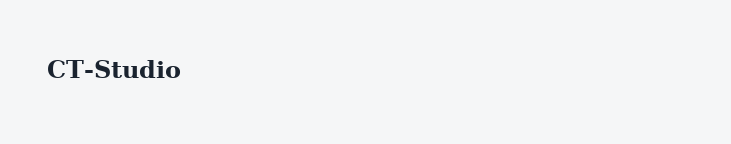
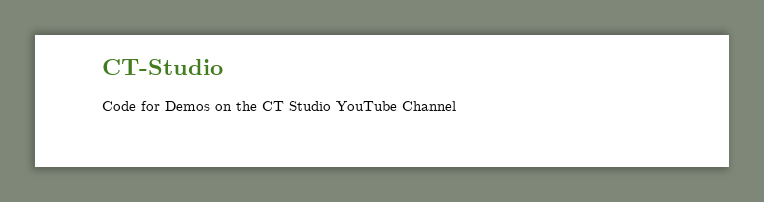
(181, 69) none -> [102,101,456,111] // Code for Demos on the CT Studio YouTube Channel

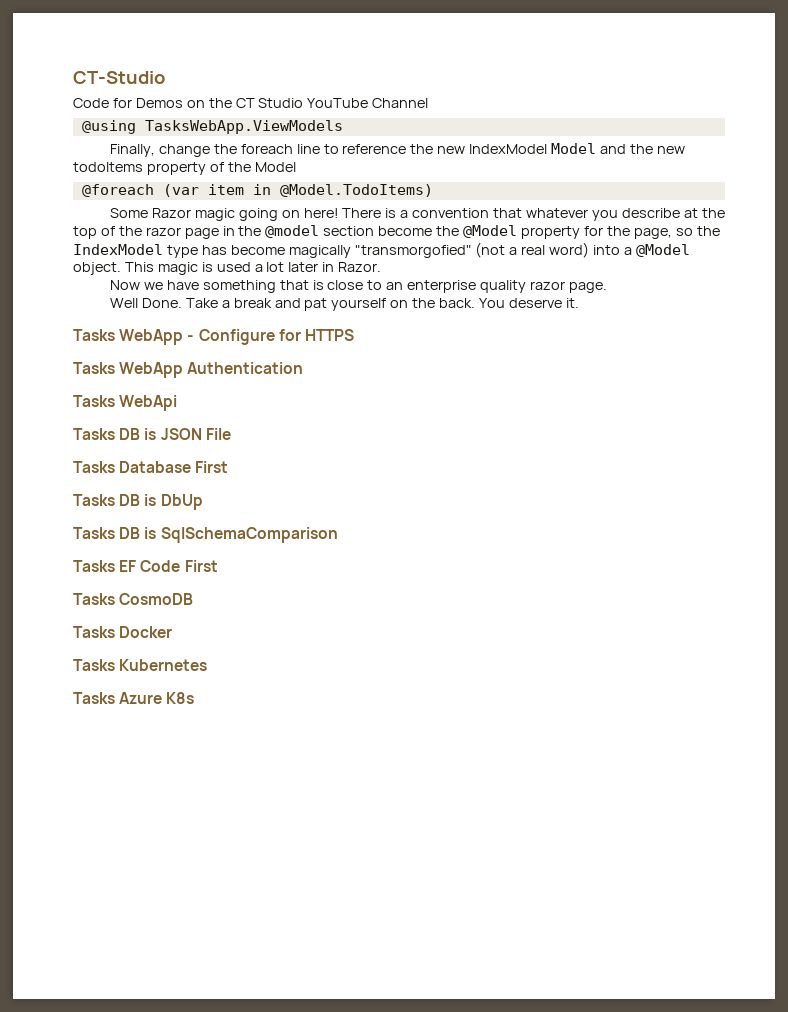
(456, 106) none -> [81,120,343,134] [109,143,685,157] [73,162,296,175] [81,184,433,197] [109,208,725,221] [73,225,720,239] [73,242,690,258] [73,262,382,275] [109,280,607,293] [109,298,579,311] [73,329,354,345] [73,362,304,378] [73,395,178,411] [73,428,231,440] [73,461,229,473] [73,494,203,510] [73,527,338,543] [73,560,218,572] [73,593,194,605] [73,626,173,638] [73,659,208,671] [73,692,195,704] // @using TasksWebApp.ViewModels // Finally, change the foreach line to reference the new IndexModel Model and the new todoItems property of the Model // @foreach (var item in @Model.TodoItems) // Some Razor magic going on here! There is a convention that whatever you describe at the top of the razor page in the @model section become the @Model property for the page, so the IndexModel type has become magically "transmorgofied" (not a real word) into a @Model object. This magic is used a lot later in Razor. // Now we have something that is close to an enterprise quality razor page. // Well Done. Take a break and pat yourself on the back. You deserve it. // Tasks WebApp - Configure for HTTPS // Tasks WebApp Authentication // Tasks WebApi // Tasks DB is JSON File // Tasks Database First // Tasks DB is DbUp // Tasks DB is SqlSchemaComparison // Tasks EF Code First // Tasks CosmoDB // Tasks Docker // Tasks Kubernetes // Tasks Azure K8s

